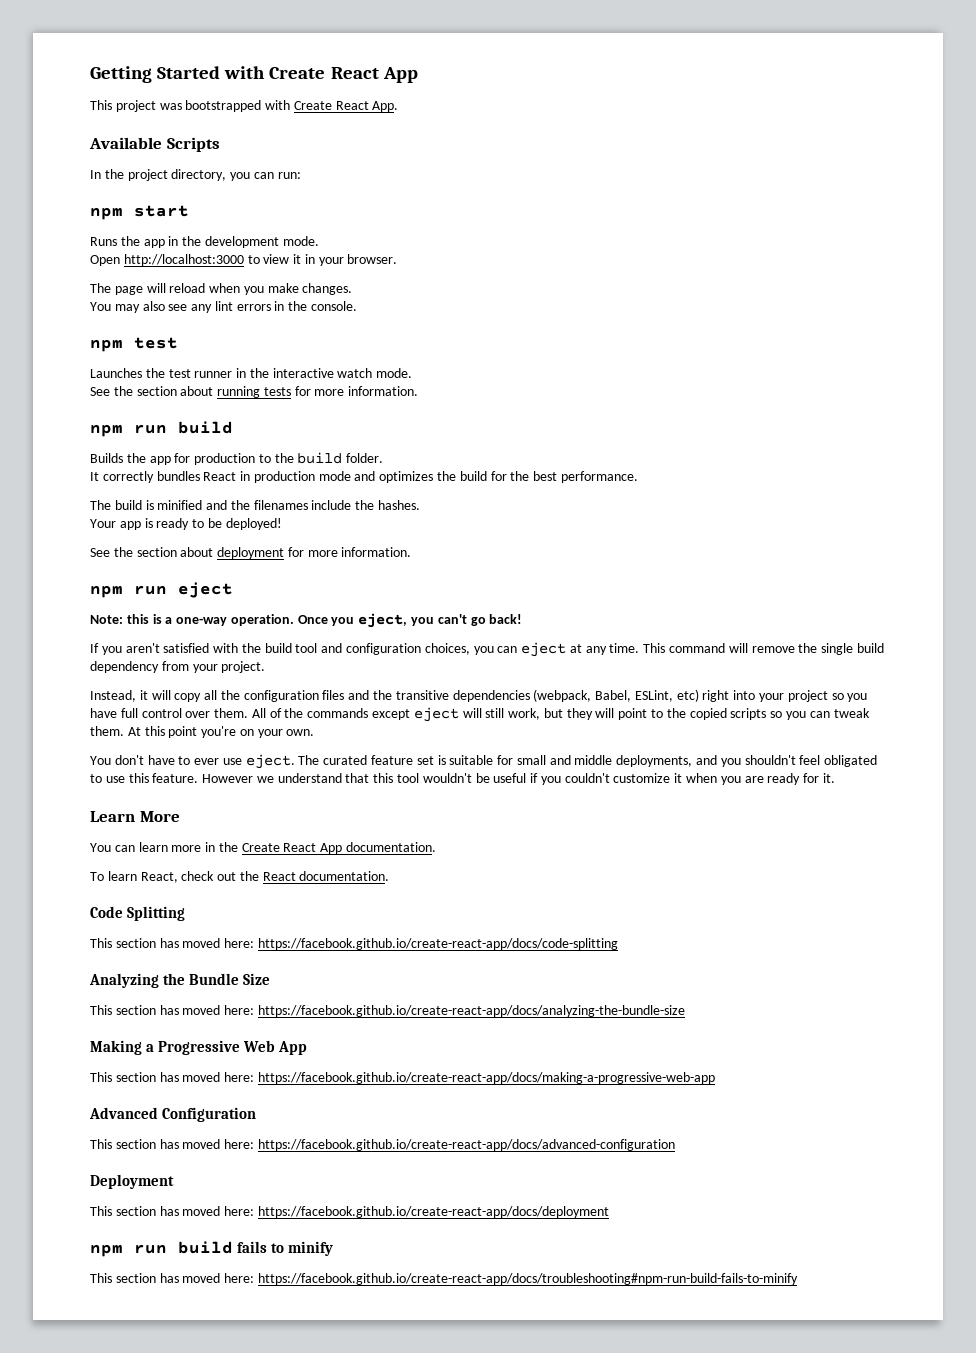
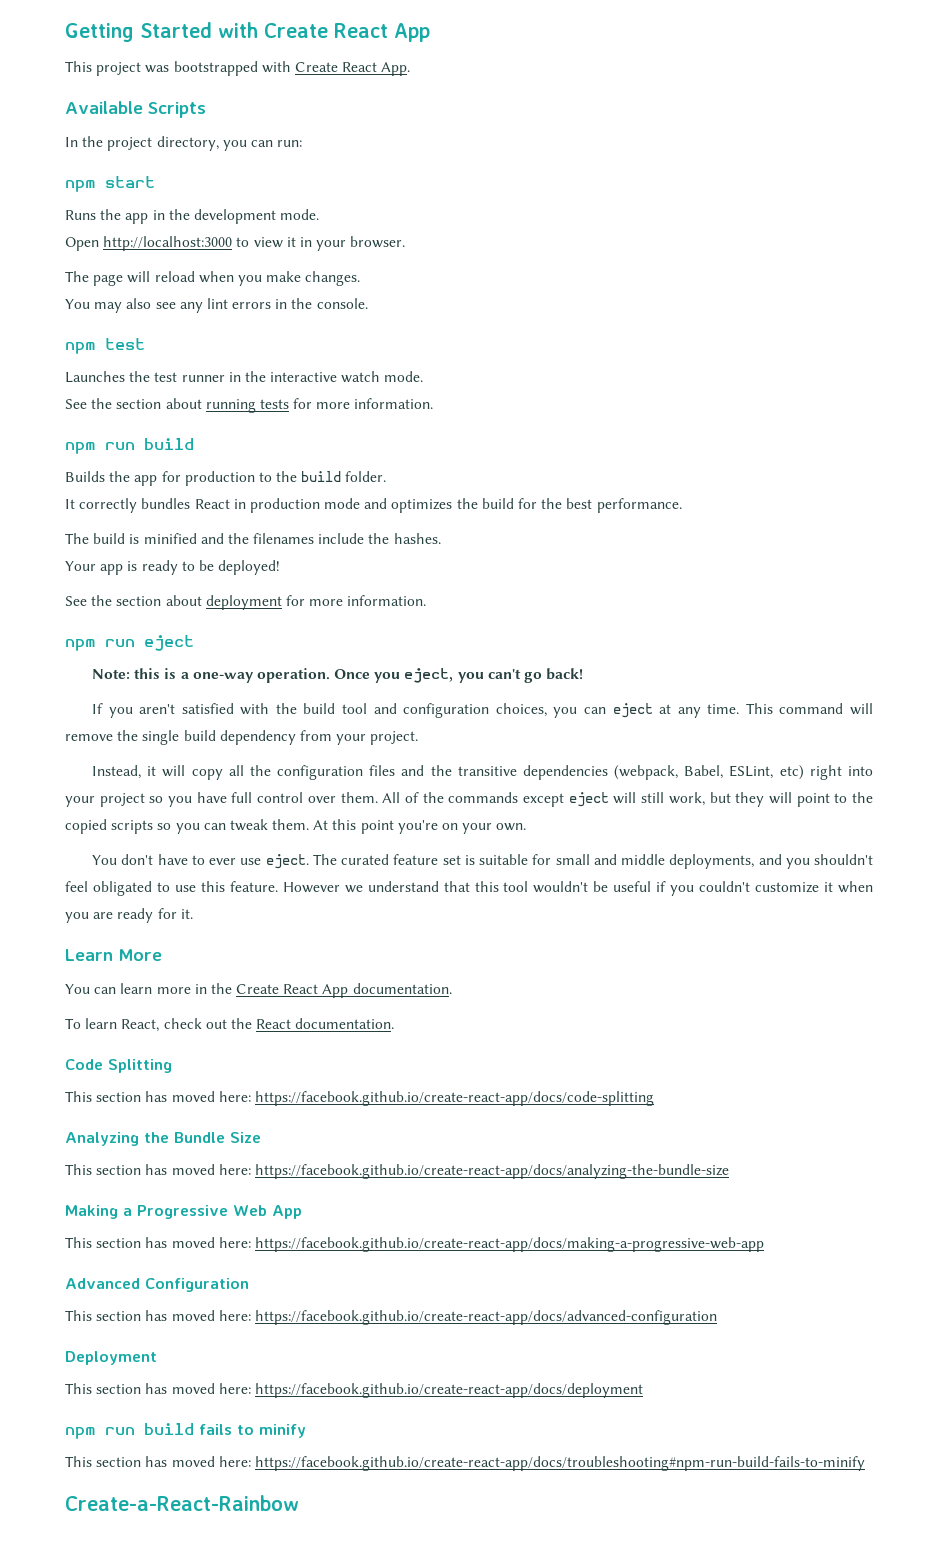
(798, 1279) none -> [65,1495,299,1511] // Create-a-React-Rainbow

